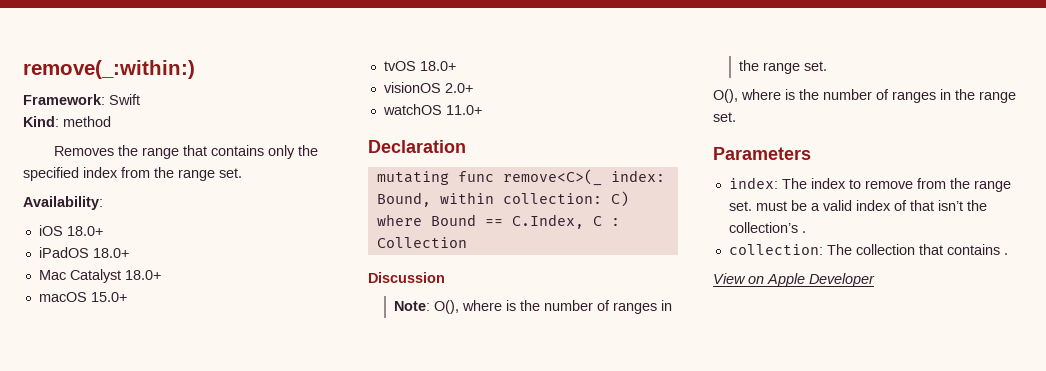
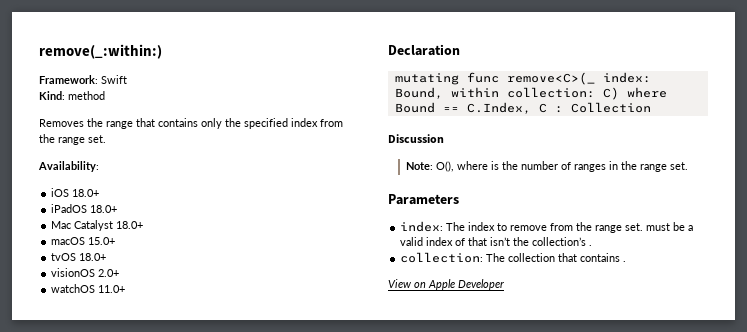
[713,89,1016,103] [713,112,736,122] // O(), where is the number of ranges in the range set. -> (689, 166) none

